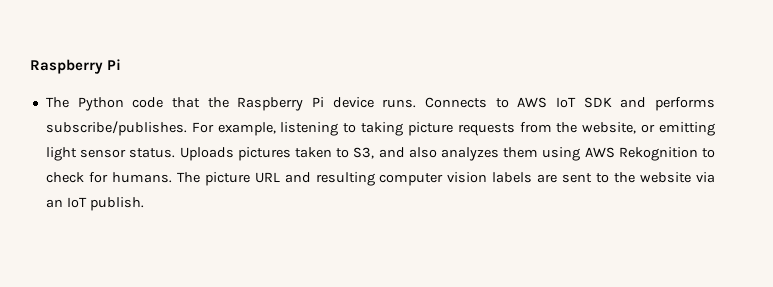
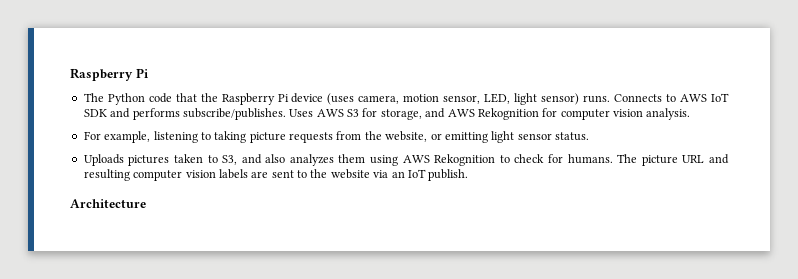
(374, 102) none -> [327,93,580,105] (uses camera, motion sensor, LED, light sensor)
(187, 128) none -> [289,108,691,120] Uses AWS S3 for storage, and AWS Rekognition for computer vision analysis. //
(176, 153) none -> (589, 136) //
(144, 204) none -> [70,199,146,208] // Architecture

